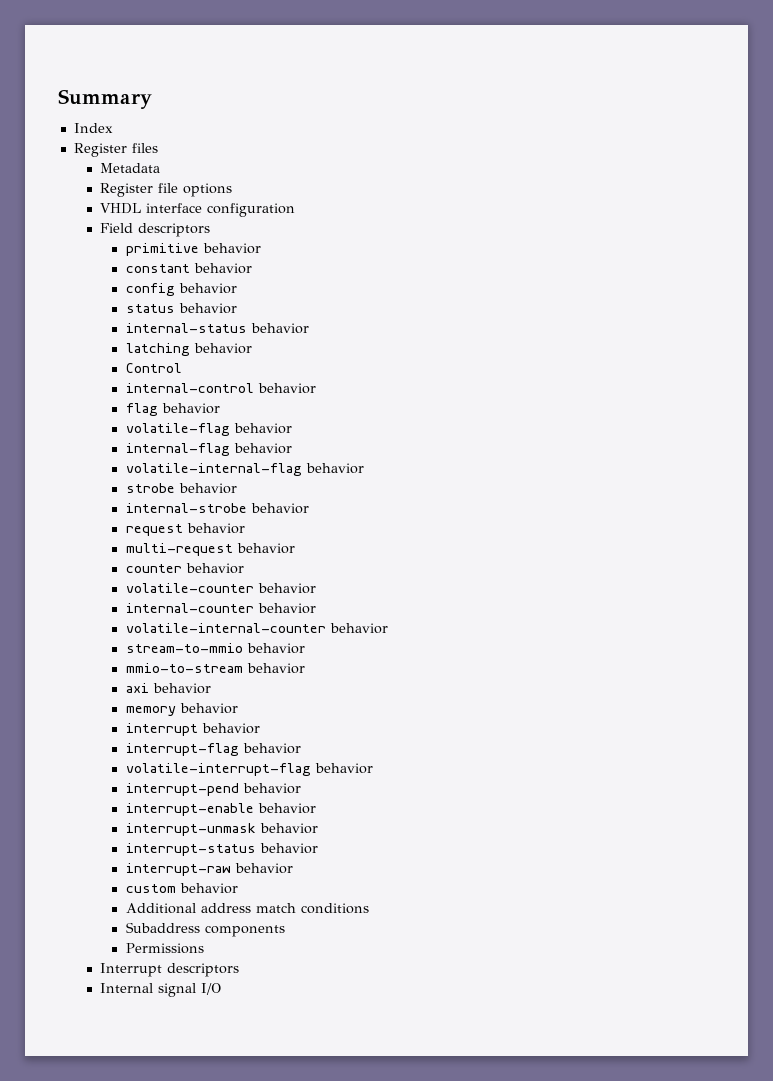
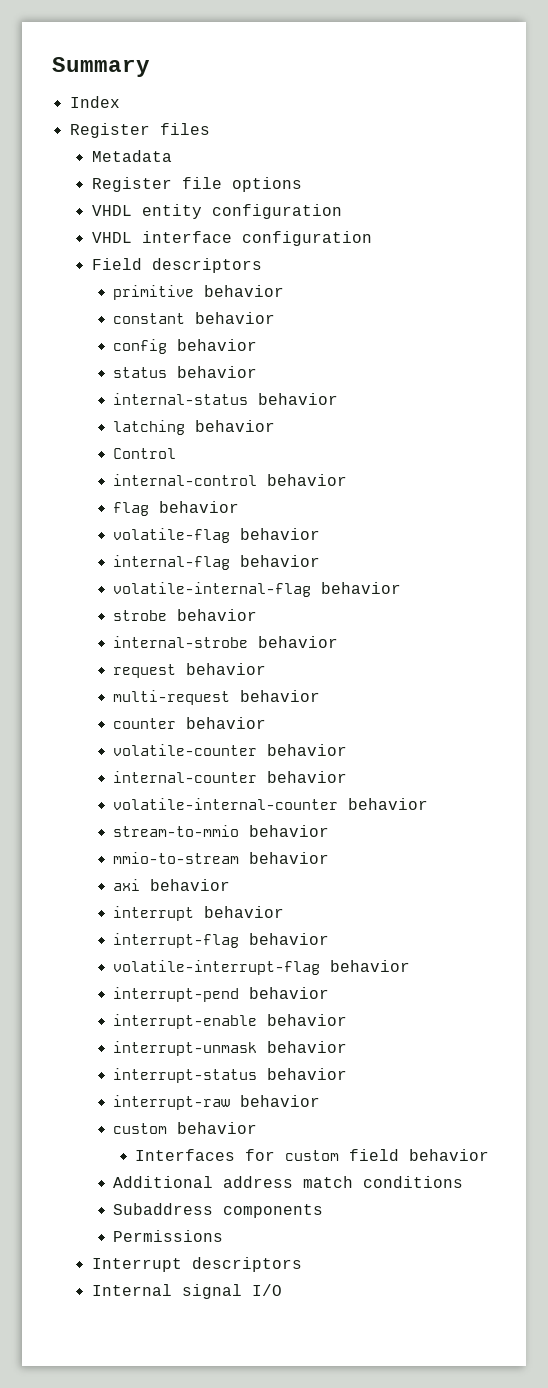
(232, 190) none -> [91,204,342,219] // VHDL entity configuration
[125,703,238,716] // memory behavior -> (231, 885) none
(238, 888) none -> [135,1149,490,1161] // Interfaces for custom field behavior

